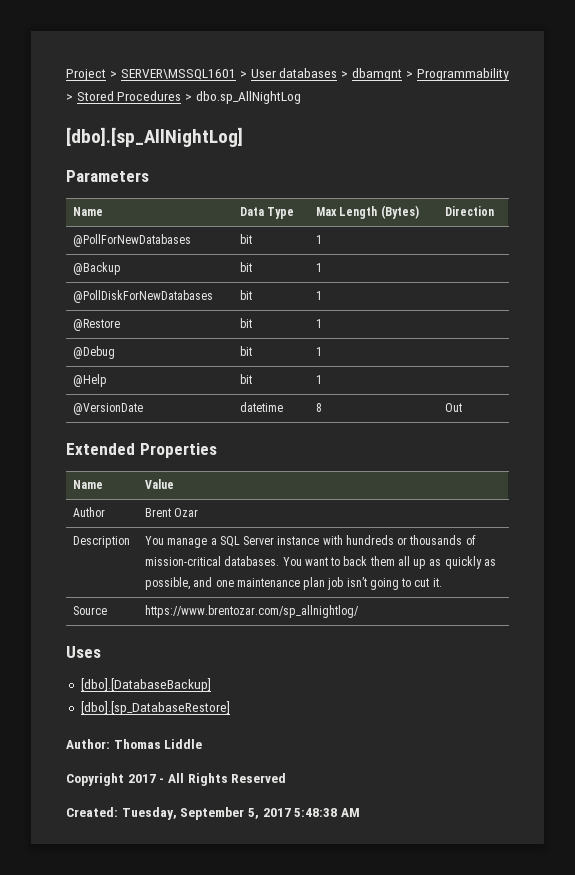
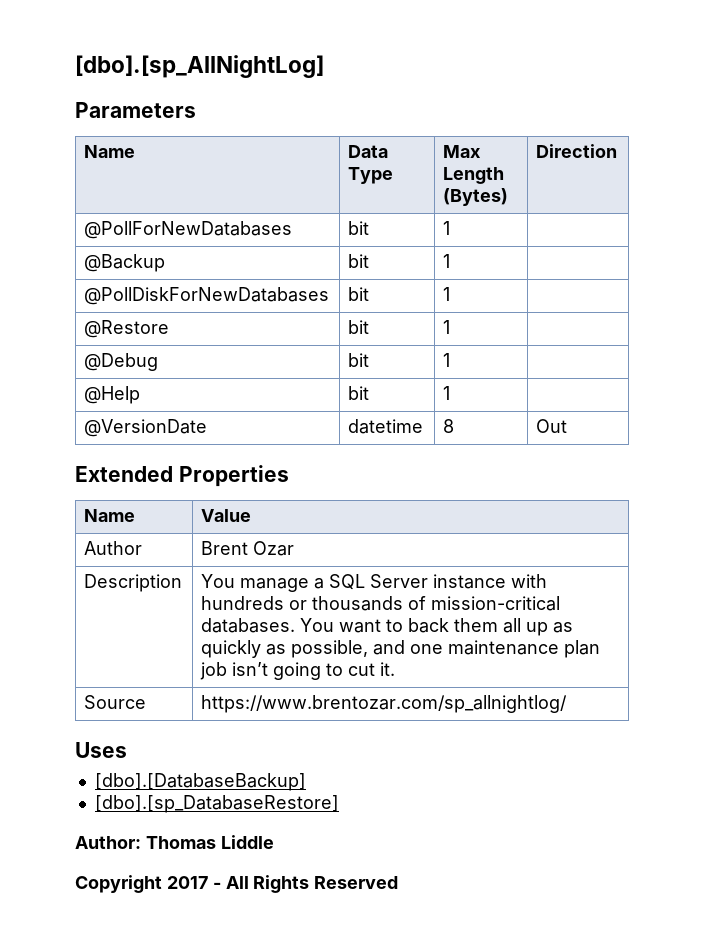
[66,68,510,81] [66,91,301,104] Project > SERVER\MSSQL1601 > User databases > dbamgnt > Programmability > Stored Procedures > dbo.sp_AllNightLog // -> (75, 66) none
[66,807,360,820] // Created: Tuesday, September 5, 2017 5:48:38 AM -> (399, 882) none

